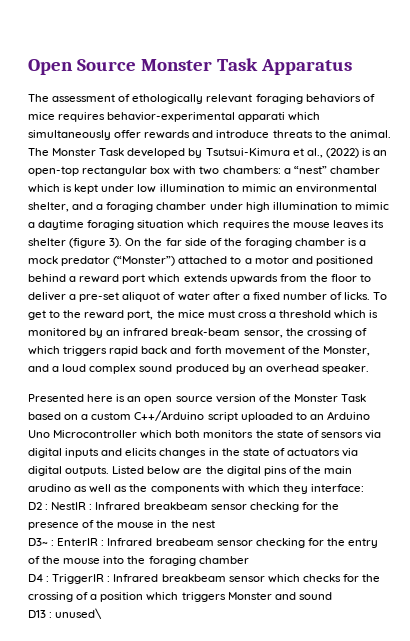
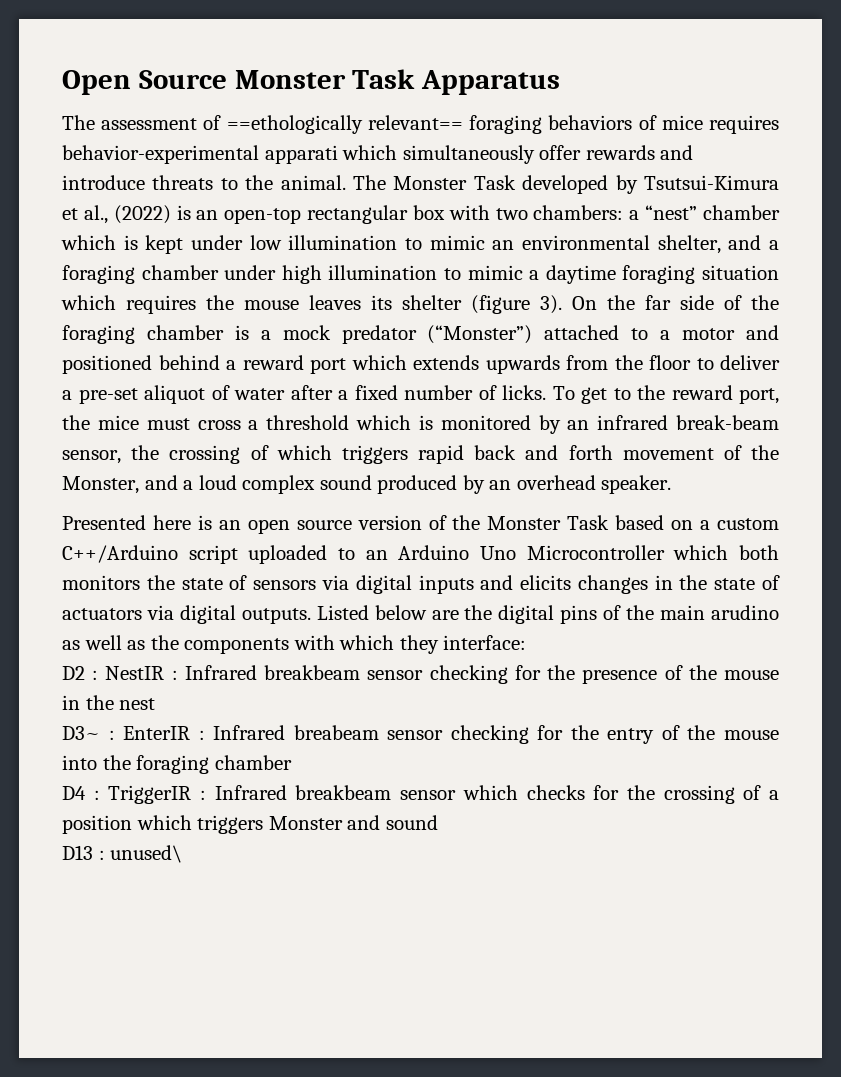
[132,94,253,104] ethologically relevant -> [226,115,463,134] ==ethologically relevant==

